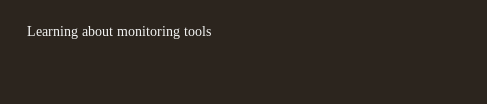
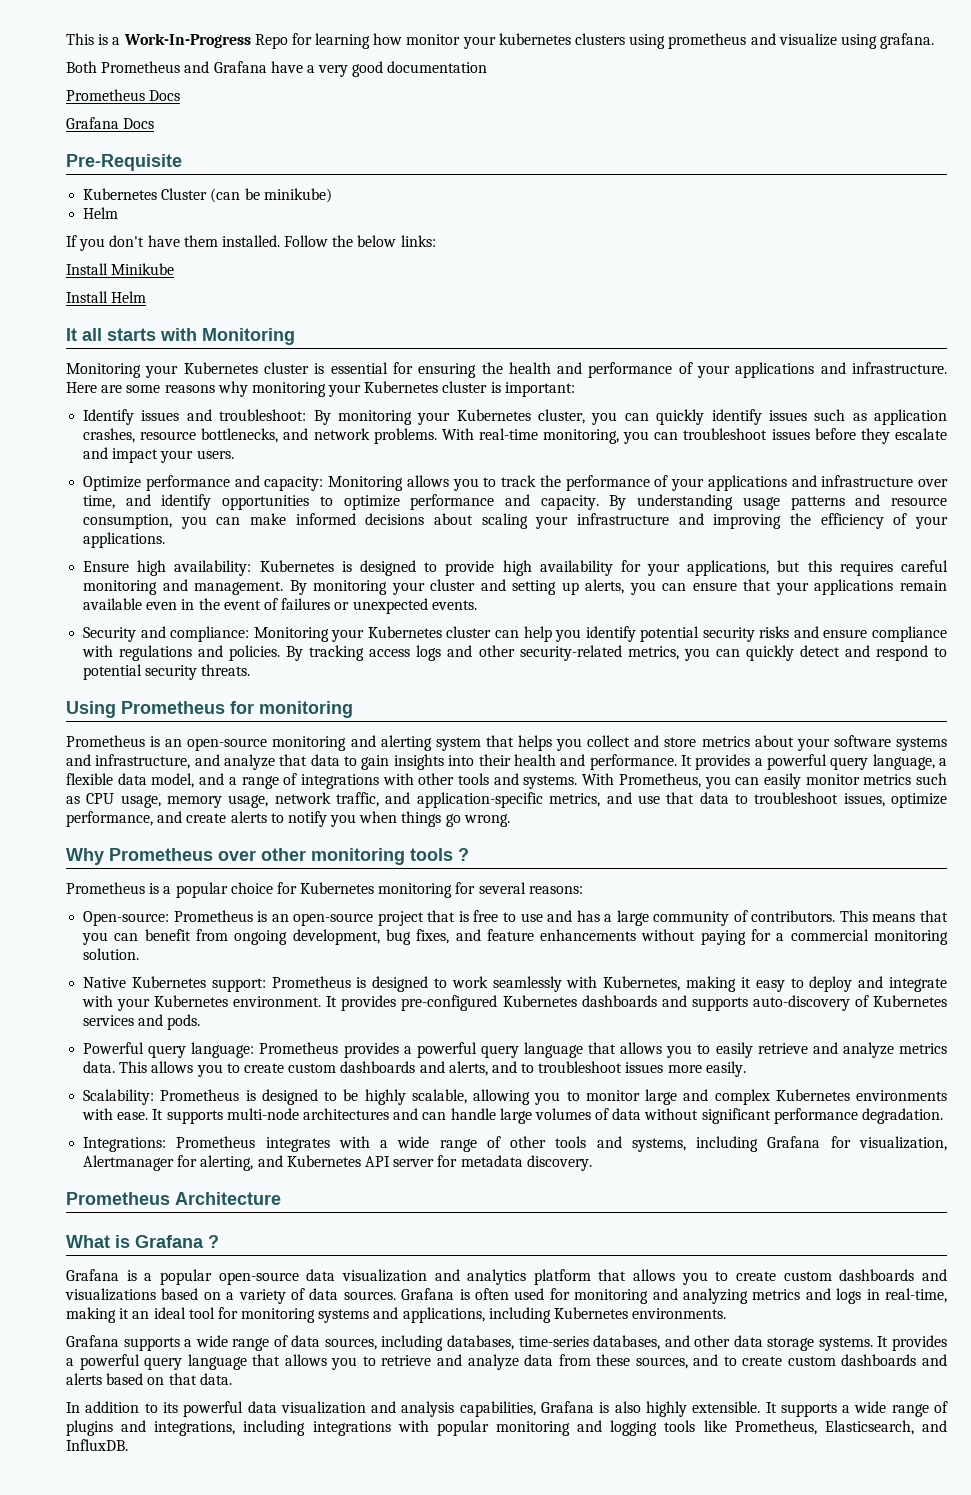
[27,26,211,39] Learning about monitoring tools -> [66,33,935,49] [66,61,488,77] [66,89,181,101] [66,117,155,129] [66,154,182,171] [83,188,332,203] [83,207,119,219] [66,235,436,251] [66,263,175,275] [66,291,147,303] [66,328,295,345] [66,362,947,378] [66,381,575,397] [83,409,948,425] [83,428,947,444] [83,447,234,463] [83,475,949,491] [83,494,947,510] [83,513,948,529] [83,532,166,548] [83,560,949,576] [83,579,947,595] [83,598,477,614] [83,626,948,642] [82,645,948,661] [83,664,251,680] [66,701,353,718] [66,735,947,751] [66,754,948,770] [66,773,948,789] [66,792,948,808] [66,811,510,827] [66,848,469,865] [66,882,583,898] [83,910,949,926] [82,929,949,945] [83,948,140,960] [83,976,948,992] [82,995,947,1011] [83,1014,201,1030] [83,1042,948,1058] [83,1061,746,1077] [83,1089,948,1105] [82,1108,944,1124] [83,1136,947,1152] [83,1155,592,1171] [66,1192,281,1205] [66,1235,219,1248] [66,1269,947,1285] [65,1288,947,1304] [66,1307,727,1323] [66,1335,947,1351] [66,1354,947,1370] [66,1373,232,1385] [66,1401,948,1417] [66,1420,947,1436] [66,1439,128,1451] This is a Work-In-Progress Repo for learning how monitor your kubernetes clusters using prometheus and visualize using grafana. // Both Prometheus and Grafana have a very good documentation // Prometheus Docs // Grafana Docs // Pre-Requisite // Kubernetes Cluster (can be minikube) // Helm // If you don't have them installed. Follow the below links: // Install Minikube // Install Helm // It all starts with Monitoring // Monitoring your Kubernetes cluster is essential for ensuring the health and performance of your applications and infrastructure. Here are some reasons why monitoring your Kubernetes cluster is important: // Identify issues and troubleshoot: By monitoring your Kubernetes cluster, you can quickly identify issues such as application crashes, resource bottlenecks, and network problems. With real-time monitoring, you can troubleshoot issues before they escalate and impact your users. // Optimize performance and capacity: Monitoring allows you to track the performance of your applications and infrastructure over time, and identify opportunities to optimize performance and capacity. By understanding usage patterns and resource consumption, you can make informed decisions about scaling your infrastructure and improving the efficiency of your applications. // Ensure high availability: Kubernetes is designed to provide high availability for your applications, but this requires careful monitoring and management. By monitoring your cluster and setting up alerts, you can ensure that your applications remain available even in the event of failures or unexpected events. // Security and compliance: Monitoring your Kubernetes cluster can help you identify potential security risks and ensure compliance with regulations and policies. By tracking access logs and other security-related metrics, you can quickly detect and respond to potential security threats. // Using Prometheus for monitoring // Prometheus is an open-source monitoring and alerting system that helps you collect and store metrics about your software systems and infrastructure, and analyze that data to gain insights into their health and performance. It provides a powerful query language, a flexible data model, and a range of integrations with other tools and systems. With Prometheus, you can easily monitor metrics such as CPU usage, memory usage, network traffic, and application-specific metrics, and use that data to troubleshoot issues, optimize performance, and create alerts to notify you when things go wrong. // Why Prometheus over other monitoring tools ? // Prometheus is a popular choice for Kubernetes monitoring for several reasons: // Open-source: Prometheus is an open-source project that is free to use and has a large community of contributors. This means that you can benefit from ongoing development, bug fixes, and feature enhancements without paying for a commercial monitoring solution. // Native Kubernetes support: Prometheus is designed to work seamlessly with Kubernetes, making it easy to deploy and integrate with your Kubernetes environment. It provides pre-configured Kubernetes dashboards and supports auto-discovery of Kubernetes services and pods. // Powerful query language: Prometheus provides a powerful query language that allows you to easily retrieve and analyze metrics data. This allows you to create custom dashboards and alerts, and to troubleshoot issues more easily. // Scalability: Prometheus is designed to be highly scalable, allowing you to monitor large and complex Kubernetes environments with ease. It supports multi-node architectures and can handle large volumes of data without significant performance degradation. // Integrations: Prometheus integrates with a wide range of other tools and systems, including Grafana for visualization, Alertmanager for alerting, and Kubernetes API server for metadata discovery. // Prometheus Architecture // What is Grafana ? // Grafana is a popular open-source data visualization and analytics platform that allows you to create custom dashboards and visualizations based on a variety of data sources. Grafana is often used for monitoring and analyzing metrics and logs in real-time, making it an ideal tool for monitoring systems and applications, including Kubernetes environments. // Grafana supports a wide range of data sources, including databases, time-series databases, and other data storage systems. It provides a powerful query language that allows you to retrieve and analyze data from these sources, and to create custom dashboards and alerts based on that data. // In addition to its powerful data visualization and analysis capabilities, Grafana is also highly extensible. It supports a wide range of plugins and integrations, including integrations with popular monitoring and logging tools like Prometheus, Elasticsearch, and InfluxDB.

